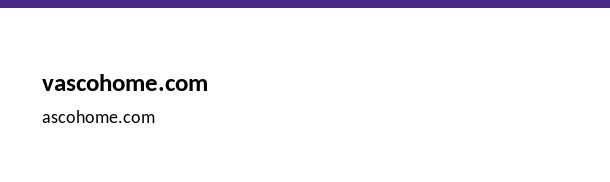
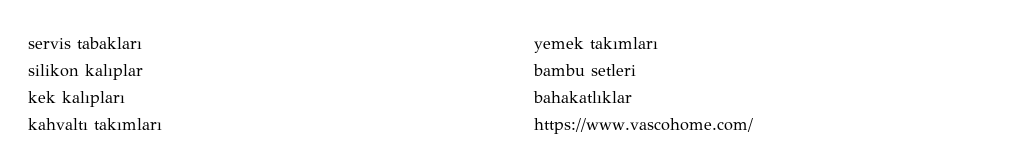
[42,74,208,91] [42,110,155,123] vascohome.com // ascohome.com -> [28,37,142,49] [28,64,143,80] [28,91,125,107] [28,118,162,130] [534,37,658,53] [533,64,636,76] [533,91,632,103] [534,118,753,134] servis tabakları // silikon kalıplar // kek kalıpları // kahvaltı takımları // yemek takımları // bambu setleri // bahakatlıklar // https://www.vascohome.com/

